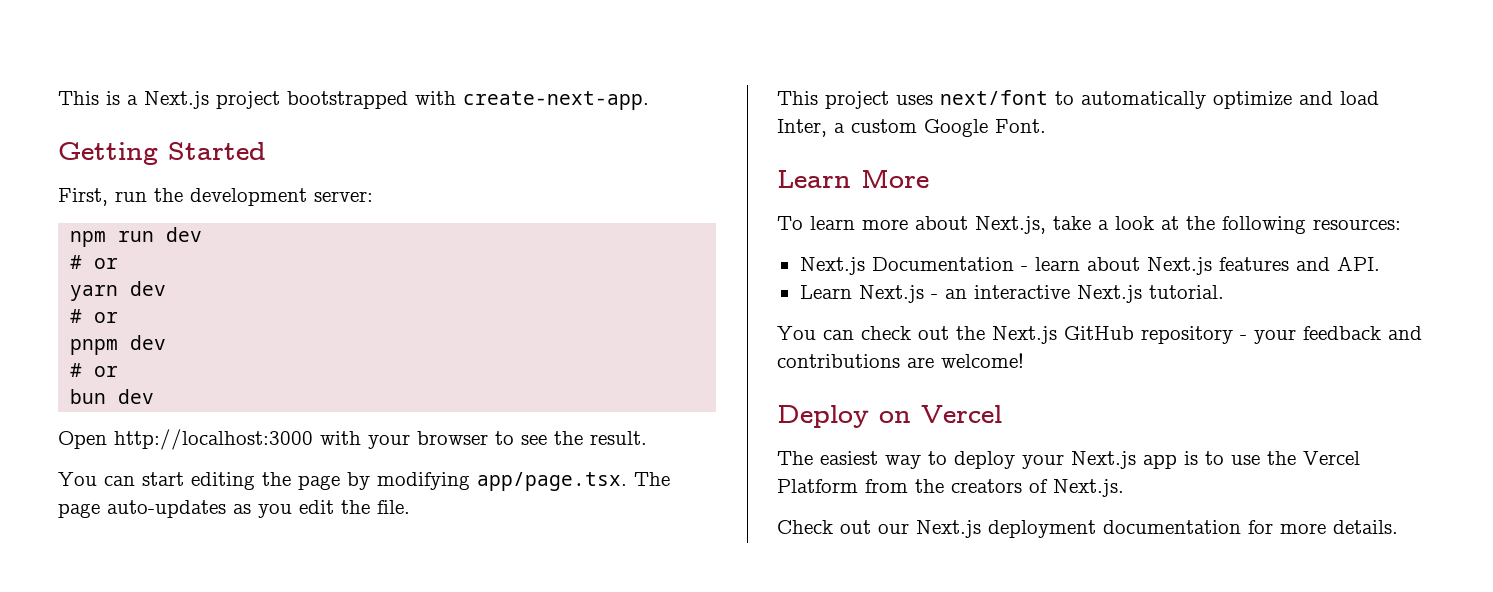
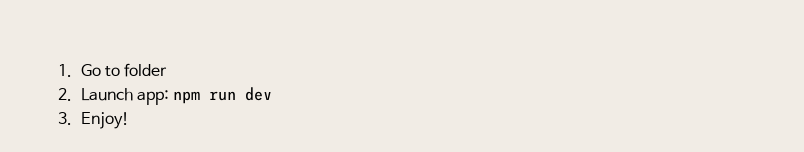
[58,91,649,110] [58,142,266,165] [58,188,373,206] [70,227,203,247] [70,255,119,269] [70,281,167,301] [70,309,119,323] [70,335,167,355] [70,363,119,377] [70,389,155,404] [58,429,647,450] [58,472,670,491] [58,500,410,518] [777,90,1379,109] [777,119,1046,137] [777,169,929,188] [777,216,1401,234] [799,256,1380,275] [799,285,1224,303] [777,326,1422,344] [777,353,1024,368] [777,405,1002,428] [777,451,1360,469] [777,479,1124,497] [777,520,1398,538] This is a Next.js project bootstrapped with create-next-app. // Getting Started // First, run the development server: // npm run dev // # or // yarn dev // # or // pnpm dev // # or // bun dev // Open http://localhost:3000 with your browser to see the result. // You can start editing the page by modifying app/page.tsx. The page auto-updates as you edit the file. // This project uses next/font to automatically optimize and load Inter, a custom Google Font. // Learn More // To learn more about Next.js, take a look at the following resources: // Next.js Documentation - learn about Next.js features and API. // Learn Next.js - an interactive Next.js tutorial. // You can check out the Next.js GitHub repository - your feedback and contributions are welcome! // Deploy on Vercel // The easiest way to deploy your Next.js app is to use the Vercel Platform from the creators of Next.js. // Check out our Next.js deployment documentation for more details. -> [58,63,168,77] [58,87,273,105] [58,112,129,129] 1. Go to folder // 2. Launch app: npm run dev // 3. Enjoy!

